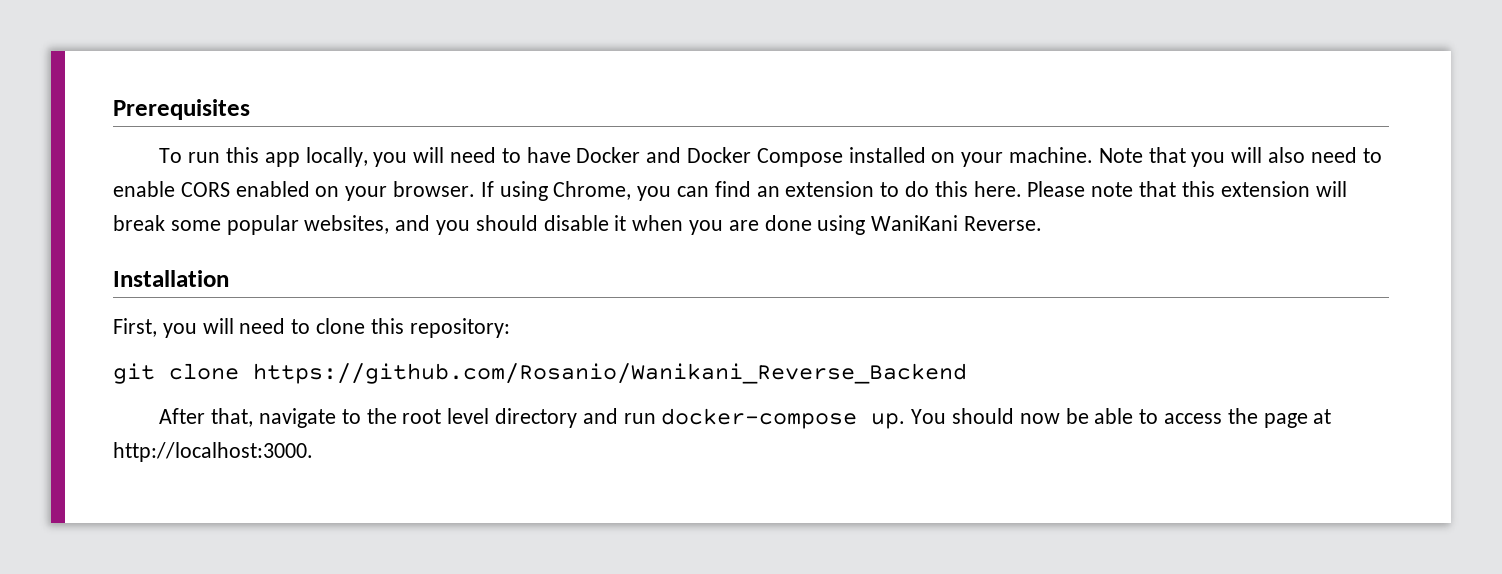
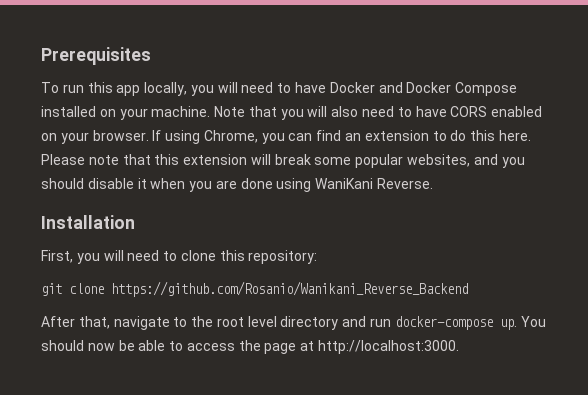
[113,181,175,197] enable -> [415,106,447,117] have

